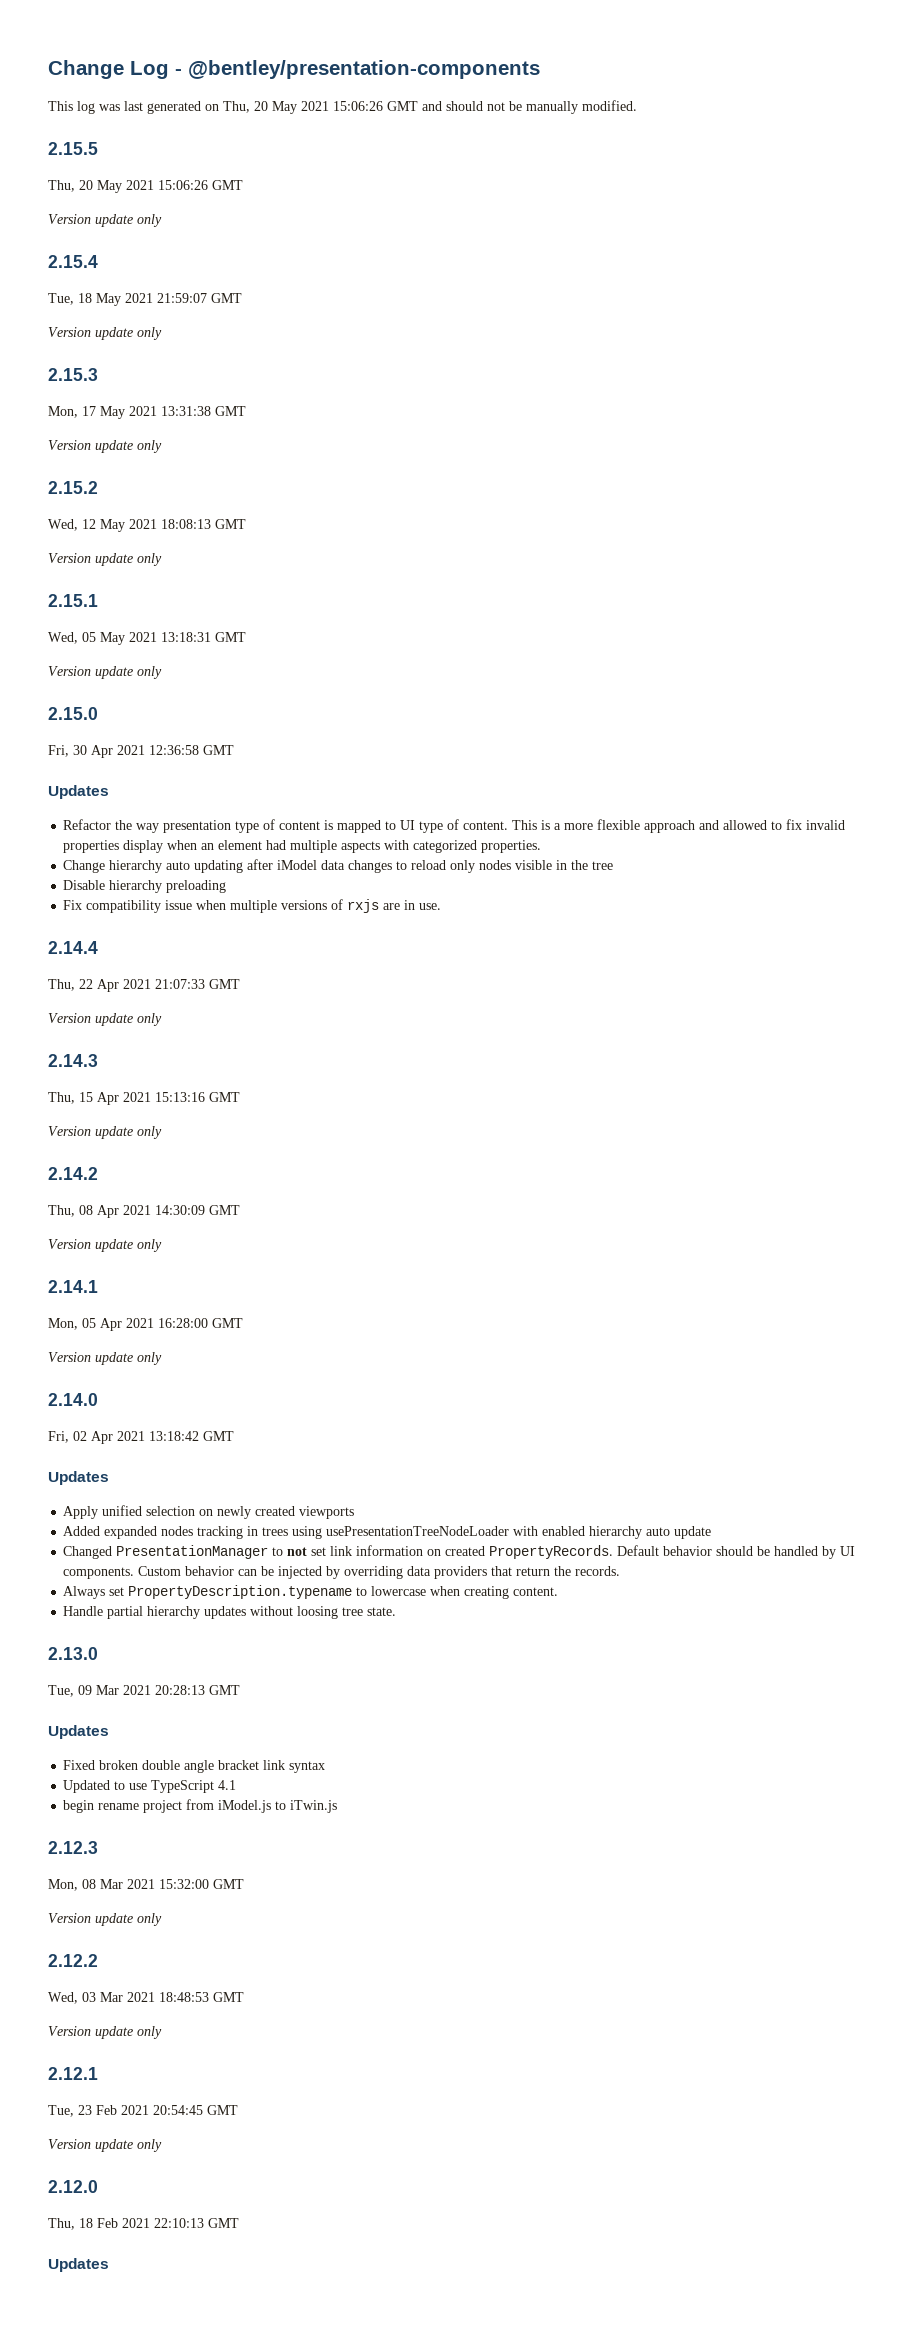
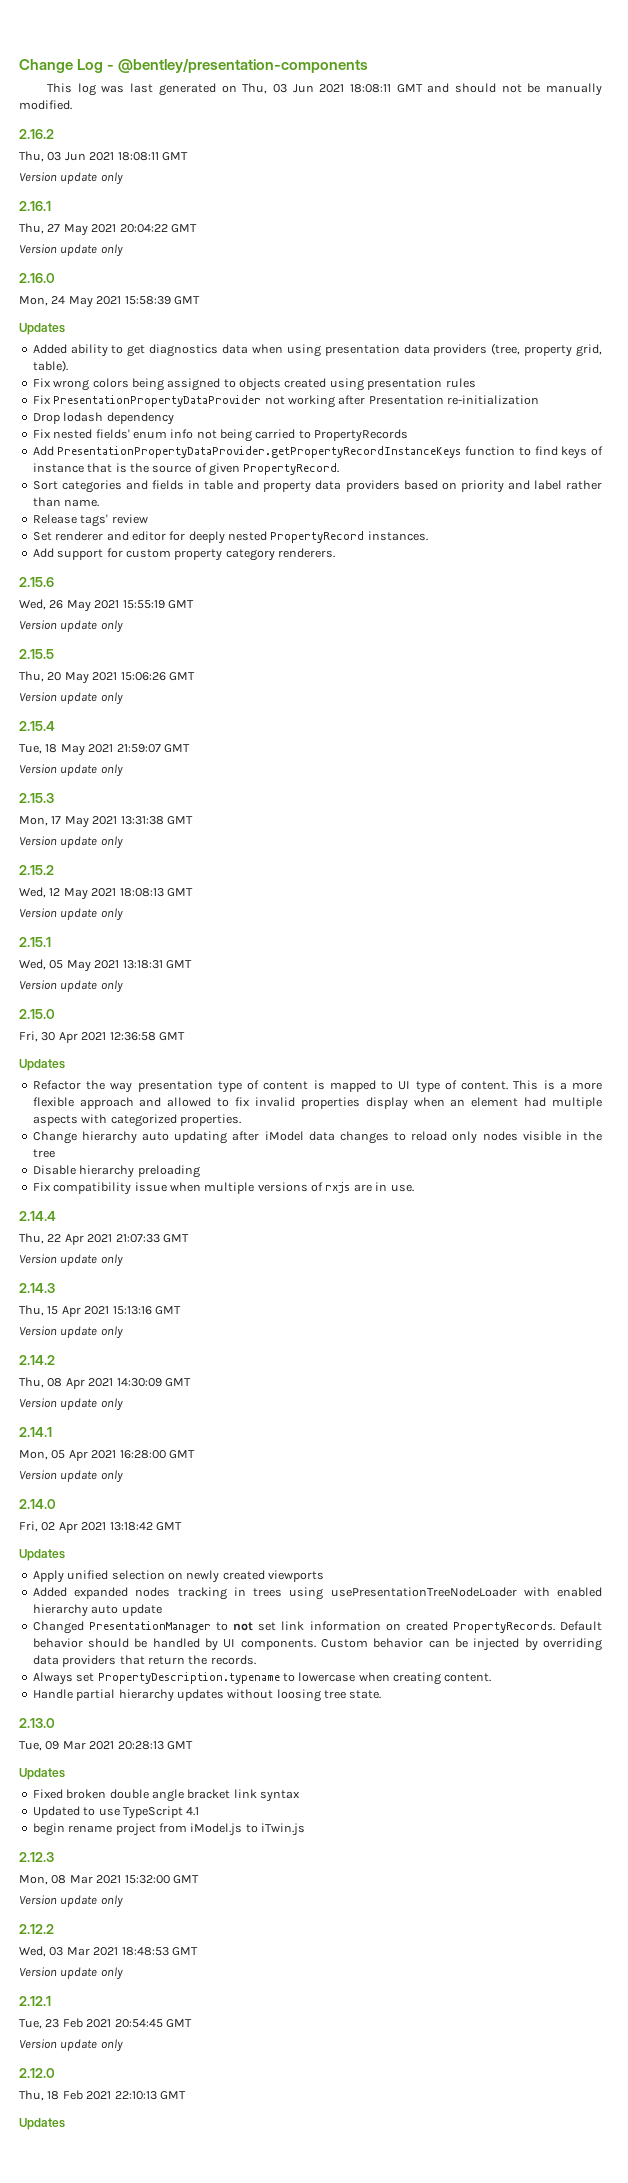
[254,101,383,114] 20 May 2021 15:06:26 -> [272,84,391,93] 03 Jun 2021 18:08:11
(637, 105) none -> [19,129,54,139] [19,151,188,162] [19,172,123,185] [19,201,51,211] [19,223,197,236] [19,244,123,257] [19,273,55,283] [19,296,200,308] [19,323,65,335] [32,343,603,357] [32,360,68,372] [32,378,476,391] [32,395,539,408] [32,412,174,425] [32,429,409,442] [32,446,603,459] [32,463,340,476] [32,480,602,493] [32,497,100,507] [32,514,148,527] [32,531,428,544] [32,548,335,561] [19,577,54,587] [19,599,194,612] [19,620,123,633] // 2.16.2 // Thu, 03 Jun 2021 18:08:11 GMT // Version update only // 2.16.1 // Thu, 27 May 2021 20:04:22 GMT // Version update only // 2.16.0 // Mon, 24 May 2021 15:58:39 GMT // Updates // Added ability to get diagnostics data when using presentation data providers (tree, property grid, table). // Fix wrong colors being assigned to objects created using presentation rules // Fix PresentationPropertyDataProvider not working after Presentation re-initialization // Drop lodash dependency // Fix nested fields' enum info not being carried to PropertyRecords // Add PresentationPropertyDataProvider.getPropertyRecordInstanceKeys function to find keys of instance that is the source of given PropertyRecord. // Sort categories and fields in table and property data providers based on priority and label rather than name. // Release tags' review // Set renderer and editor for deeply nested PropertyRecord instances. // Add support for custom property category renderers. // 2.15.6 // Wed, 26 May 2021 15:55:19 GMT // Version update only

